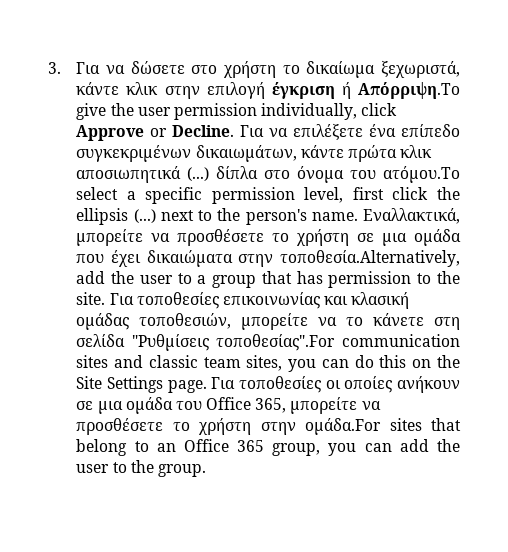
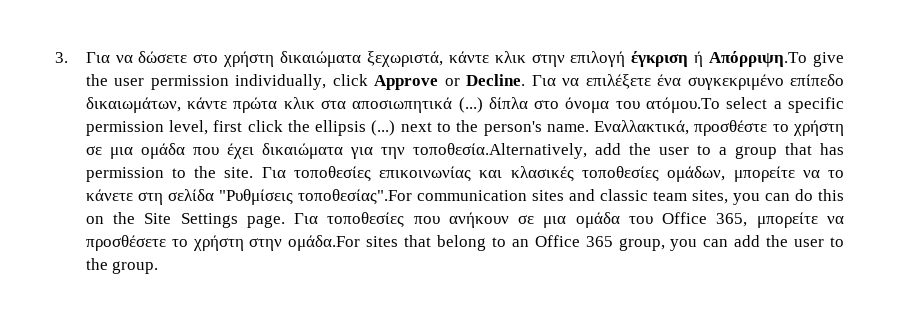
[282,61,376,78] το δικαίωμα -> [280,51,362,67] δικαιώματα
[401,124,460,137] [76,145,192,162] επίπεδο συγκεκριμένων -> [687,74,844,90] συγκεκριμένο επίπεδο
(433, 151) none -> [320,100,346,109] στα
[76,229,265,246] μπορείτε να προσθέσετε -> [694,120,768,136] προσθέστε
[238,254,274,267] στην -> [349,147,405,159] για την
[351,292,410,309] [76,313,232,330] κλασική ομάδας τοποθεσιών, -> [510,166,726,182] κλασικές τοποθεσίες ομάδων,
[325,376,393,393] οι οποίες -> [413,215,440,224] που

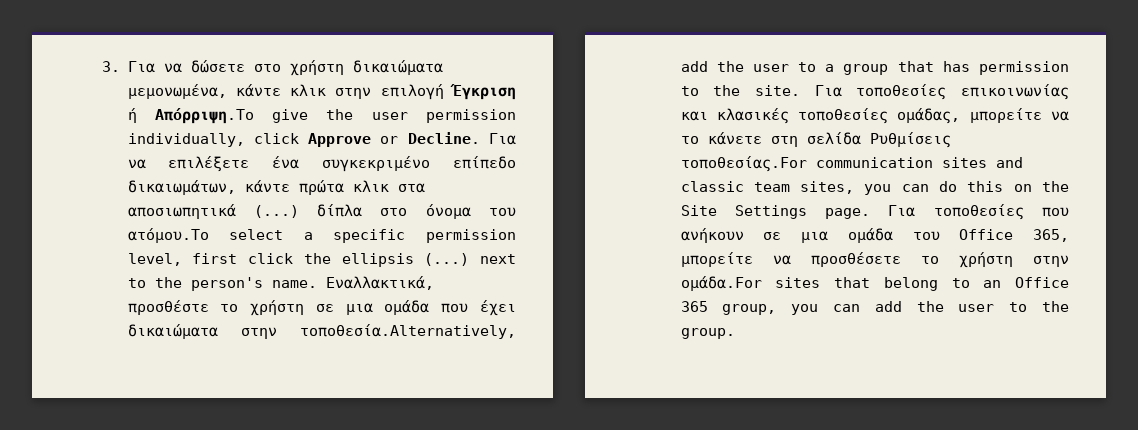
[366,51,443,67] ξεχωριστά, -> [127,84,227,99] μεμονωμένα,
[631,51,689,67] έγκριση -> [450,84,516,100] Έγκριση
[349,147,405,159] για την -> [240,327,277,339] στην
[667,166,726,182] ομάδων, -> [897,108,961,124] ομάδας,
[218,189,412,205] "Ρυθμίσεις τοποθεσίας".For -> [869,132,951,148] [680,156,807,172] Ρυθμίσεις τοποθεσίας.For

